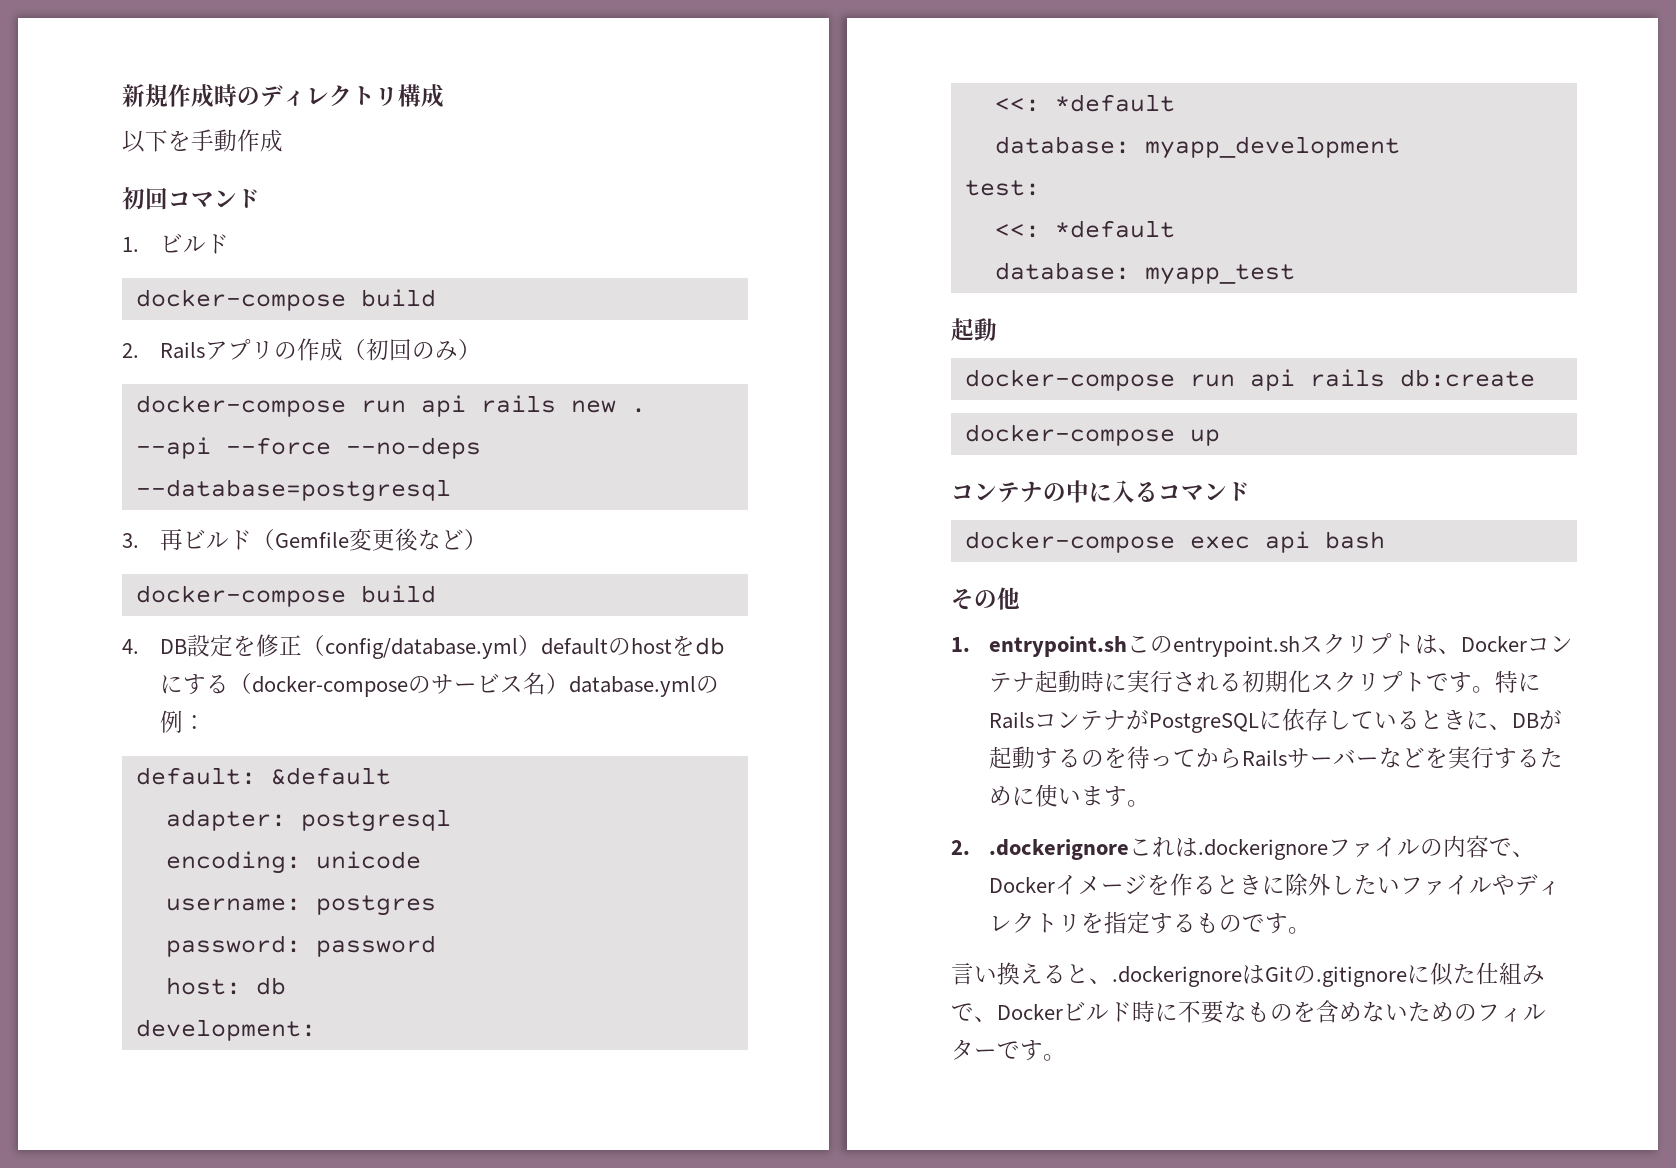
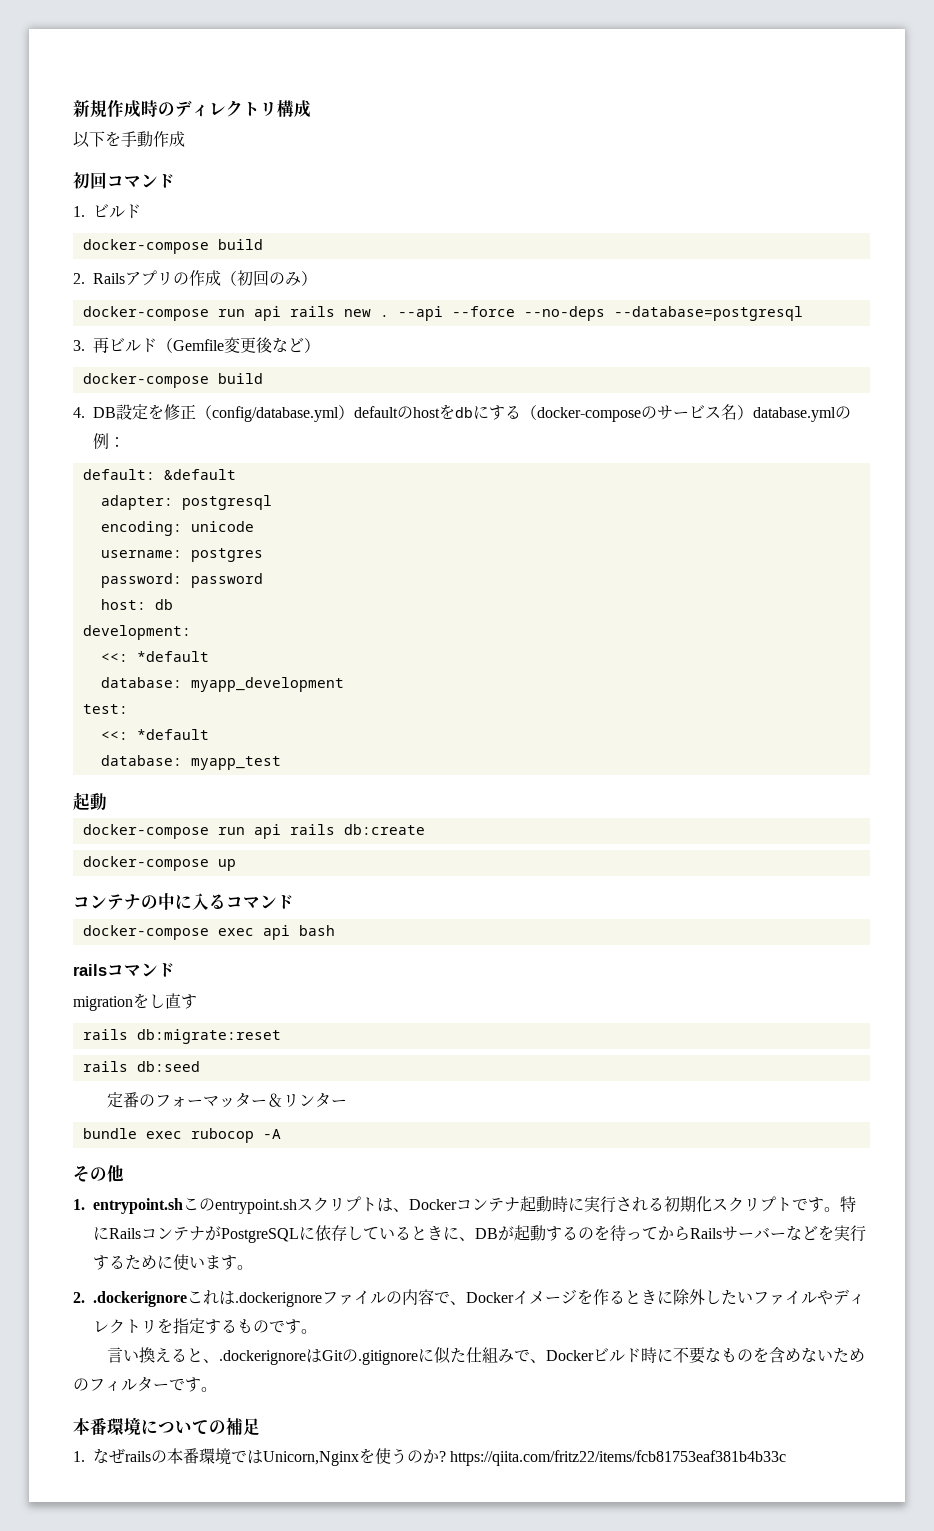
(1385, 540) none -> [73,963,175,977] [73,993,197,1011] [82,1029,281,1044] [82,1061,200,1072] [106,1092,347,1108] [82,1128,281,1143] // railsコマンド // migrationをし直す // rails db:migrate:reset // rails db:seed // 定番のフォーマッター＆リンター // bundle exec rubocop -A
(1066, 1057) none -> [73,1417,260,1436] [73,1448,787,1466] // 本番環境についての補足 // 1.なぜrailsの本番環境ではUnicorn,Nginxを使うのか? https://qiita.com/fritz22/items/fcb81753eaf381b4b33c

